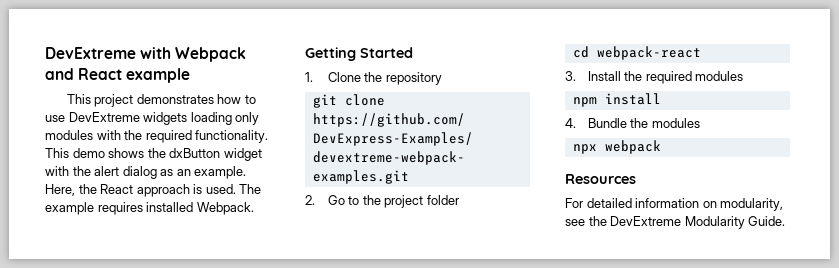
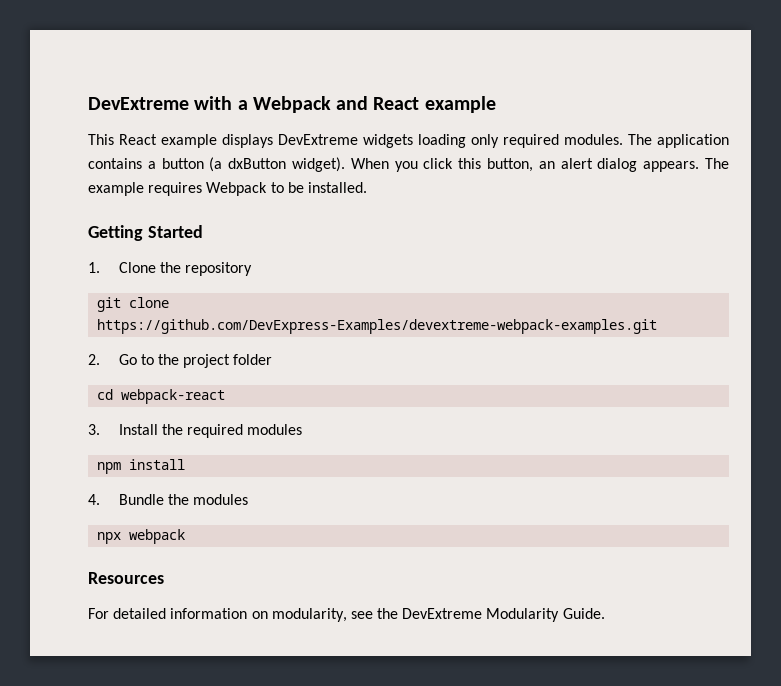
(172, 53) none -> [237,100,248,110] a
[94,94,256,107] [45,112,260,125] [45,130,269,143] [45,148,262,161] [45,166,247,179] [45,184,262,197] [45,202,254,215] project demonstrates how to use DevExtreme widgets loading only modules with the required functionality. This demo shows the dxButton widget with the alert dialog as an example. Here, the React approach is used. The example requires installed Webpack. -> [119,134,729,148] [88,157,729,172] [88,182,367,196] React example displays DevExtreme widgets loading only required modules. The application contains a button (a dxButton widget). When you click this button, an alert dialog appears. The example requires Webpack to be installed.

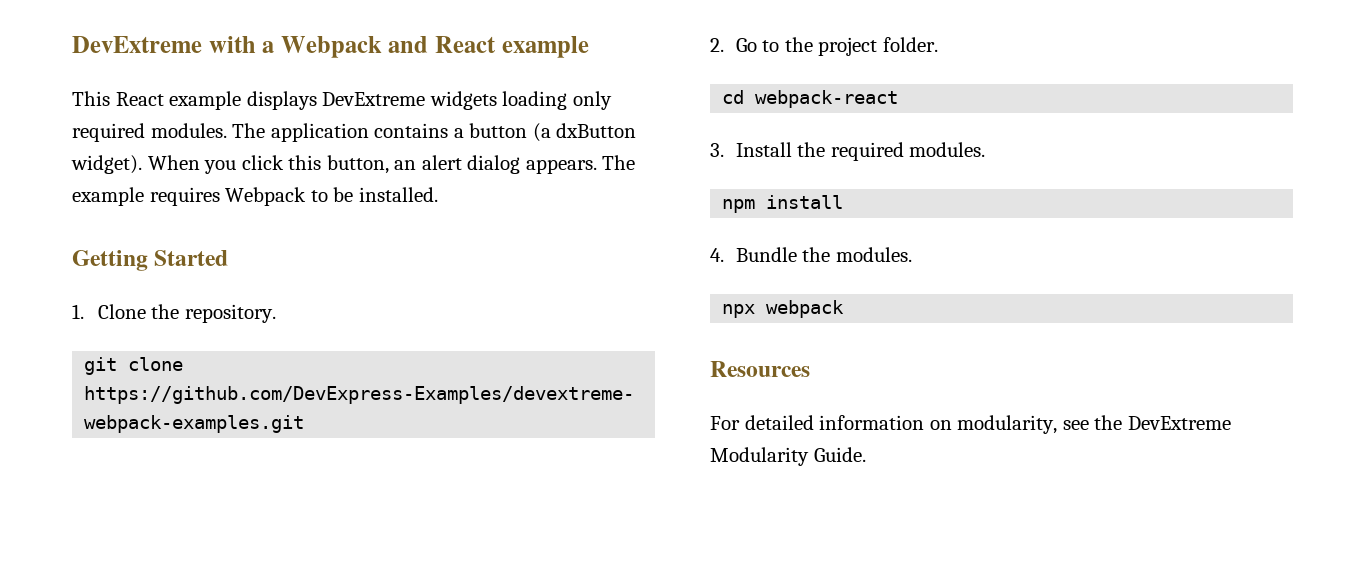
[184,262,252,276] repository -> [184,304,276,323] repository.
[233,354,273,365] folder -> [882,37,938,52] folder.
[247,424,303,435] modules -> [909,142,986,157] modules.
[192,494,248,505] modules -> [835,247,912,262] modules.

